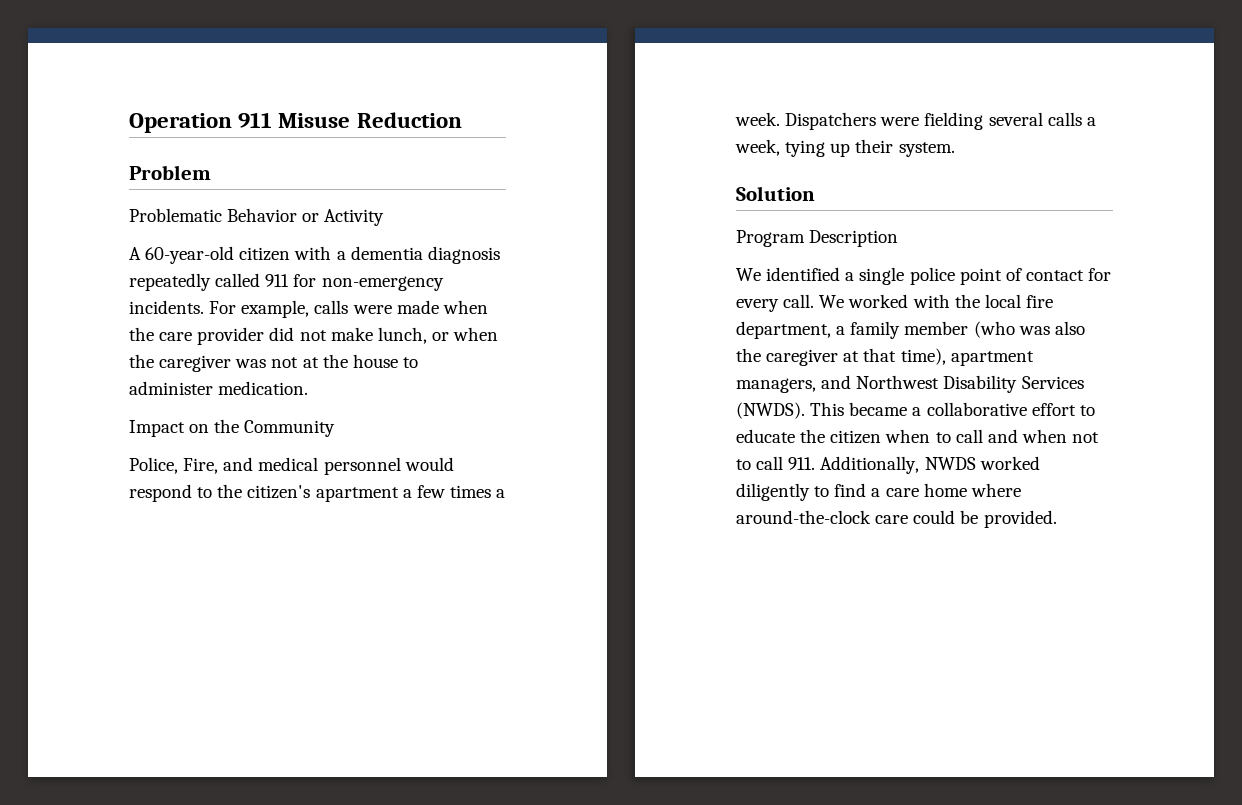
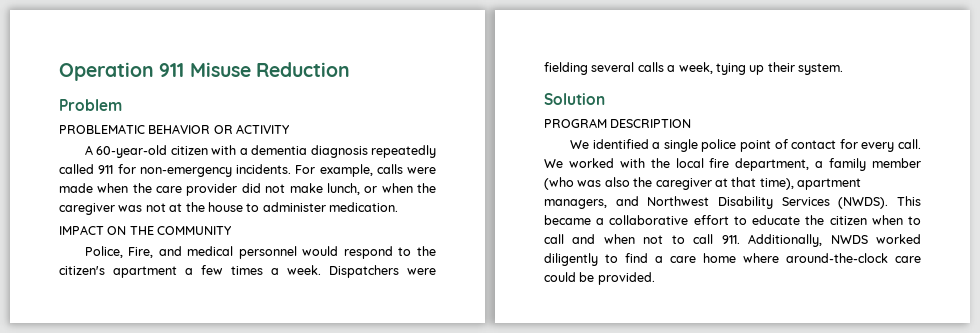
[129,208,385,226] Problematic Behavior or Activity -> [59,124,291,134] PROBLEMATIC BEHAVIOR OR ACTIVITY
[129,419,336,437] Impact on the Community -> [59,225,233,235] IMPACT ON THE COMMUNITY
[736,230,899,247] Program Description -> [544,118,692,128] PROGRAM DESCRIPTION

